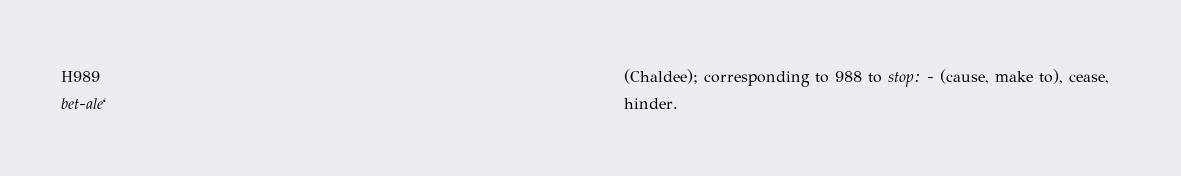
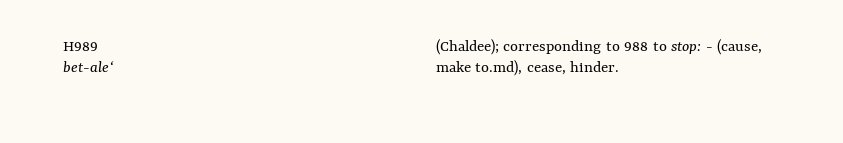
[1039,69,1063,84] to), -> [475,60,523,76] to.md),

